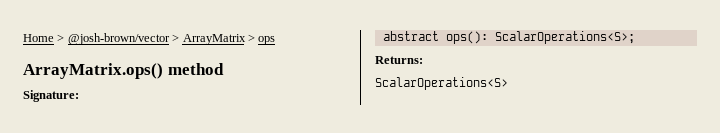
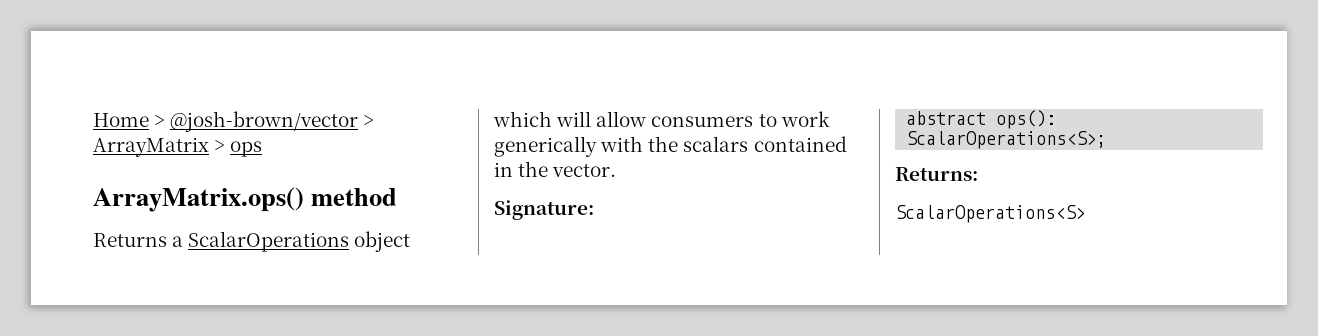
(224, 69) none -> [93,231,411,252] [493,111,830,127] [494,136,847,157] [494,161,617,177] // Returns a ScalarOperations object which will allow consumers to work generically with the scalars contained in the vector.

